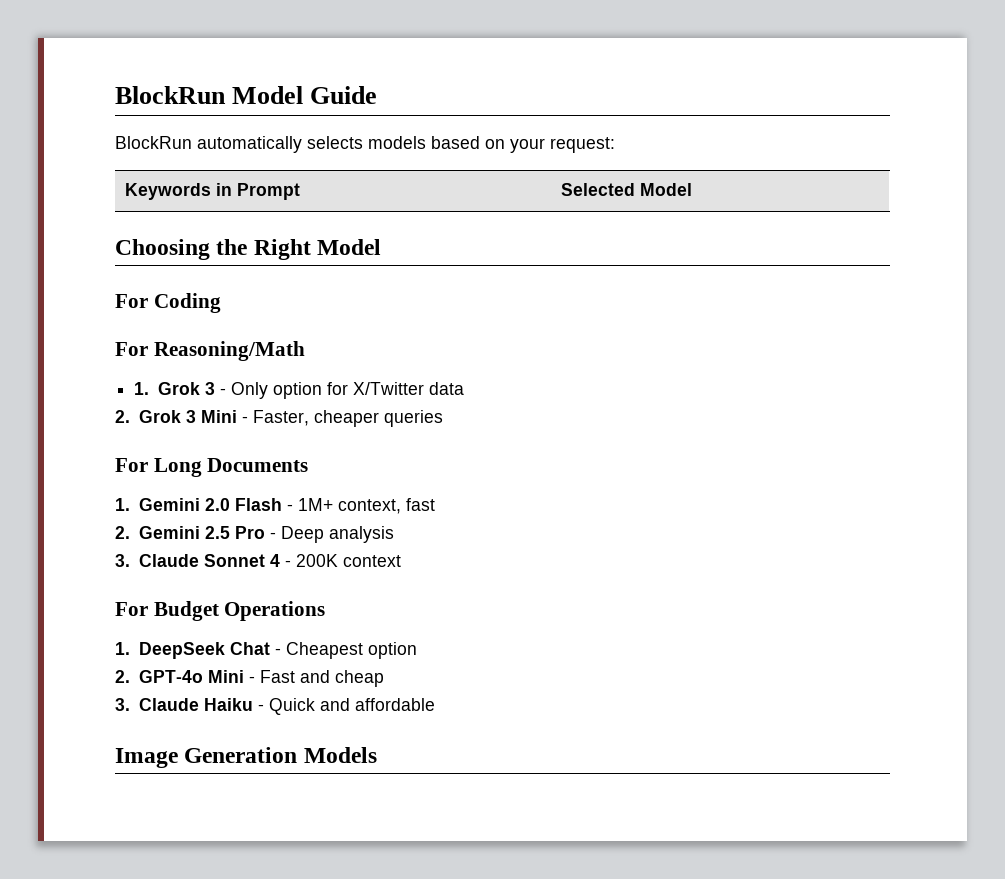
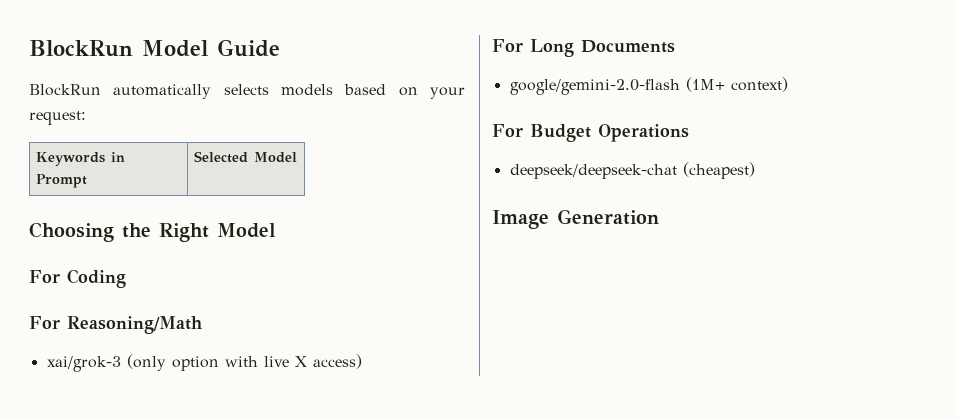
[134,382,465,399] [115,410,444,427] [115,458,309,477] [115,498,436,514] [115,526,395,543] [115,554,402,567] [115,601,326,621] [115,642,418,659] [115,670,385,687] [115,698,436,715] 1. Grok 3 - Only option for X/Twitter data // 2. Grok 3 Mini - Faster, cheaper queries // For Long Documents // 1. Gemini 2.0 Flash - 1M+ context, fast // 2. Gemini 2.5 Pro - Deep analysis // 3. Claude Sonnet 4 - 200K context // For Budget Operations // 1. DeepSeek Chat - Cheapest option // 2. GPT-4o Mini - Fast and cheap // 3. Claude Haiku - Quick and affordable -> [46,354,362,372] [492,39,675,57] [509,77,788,95] [492,124,689,142] [509,162,755,179] xai/grok-3 (only option with live X access) // For Long Documents // google/gemini-2.0-flash (1M+ context) // For Budget Operations // deepseek/deepseek-chat (cheapest)
[303,747,377,763] Models -> (659, 217) none

